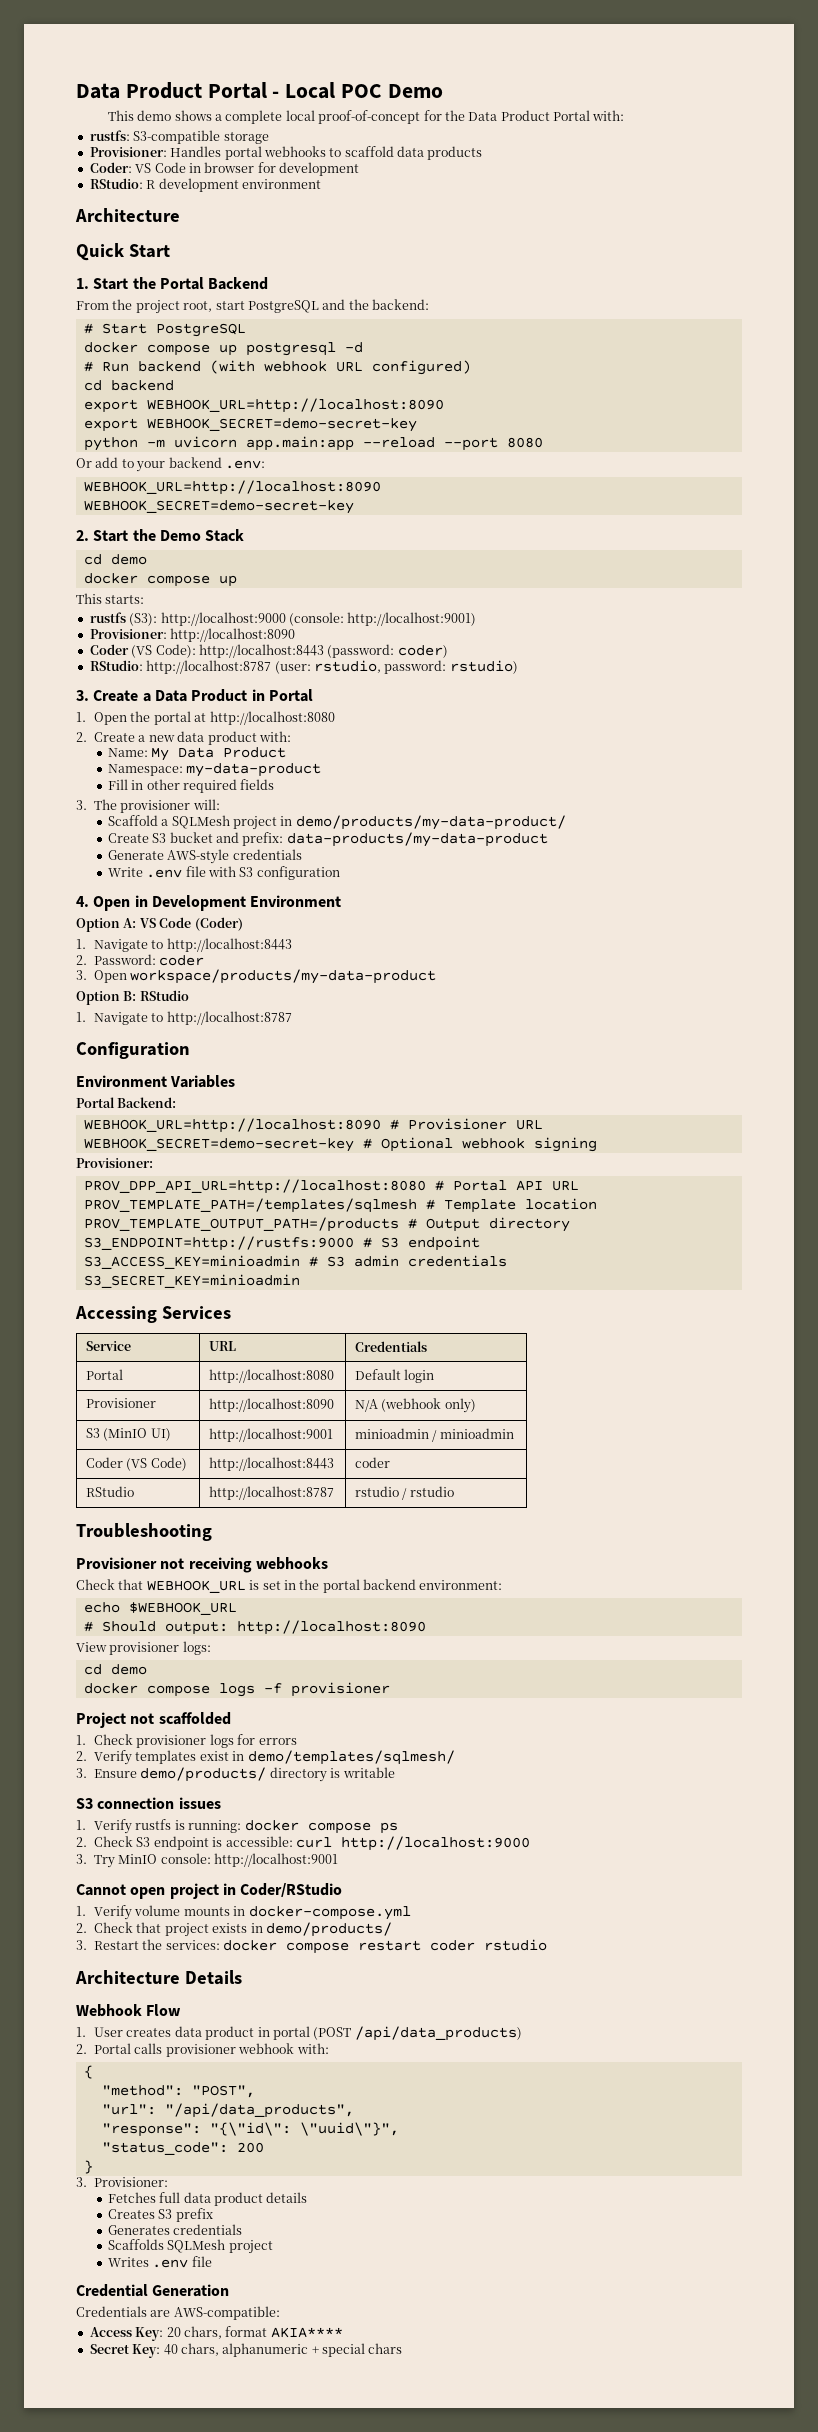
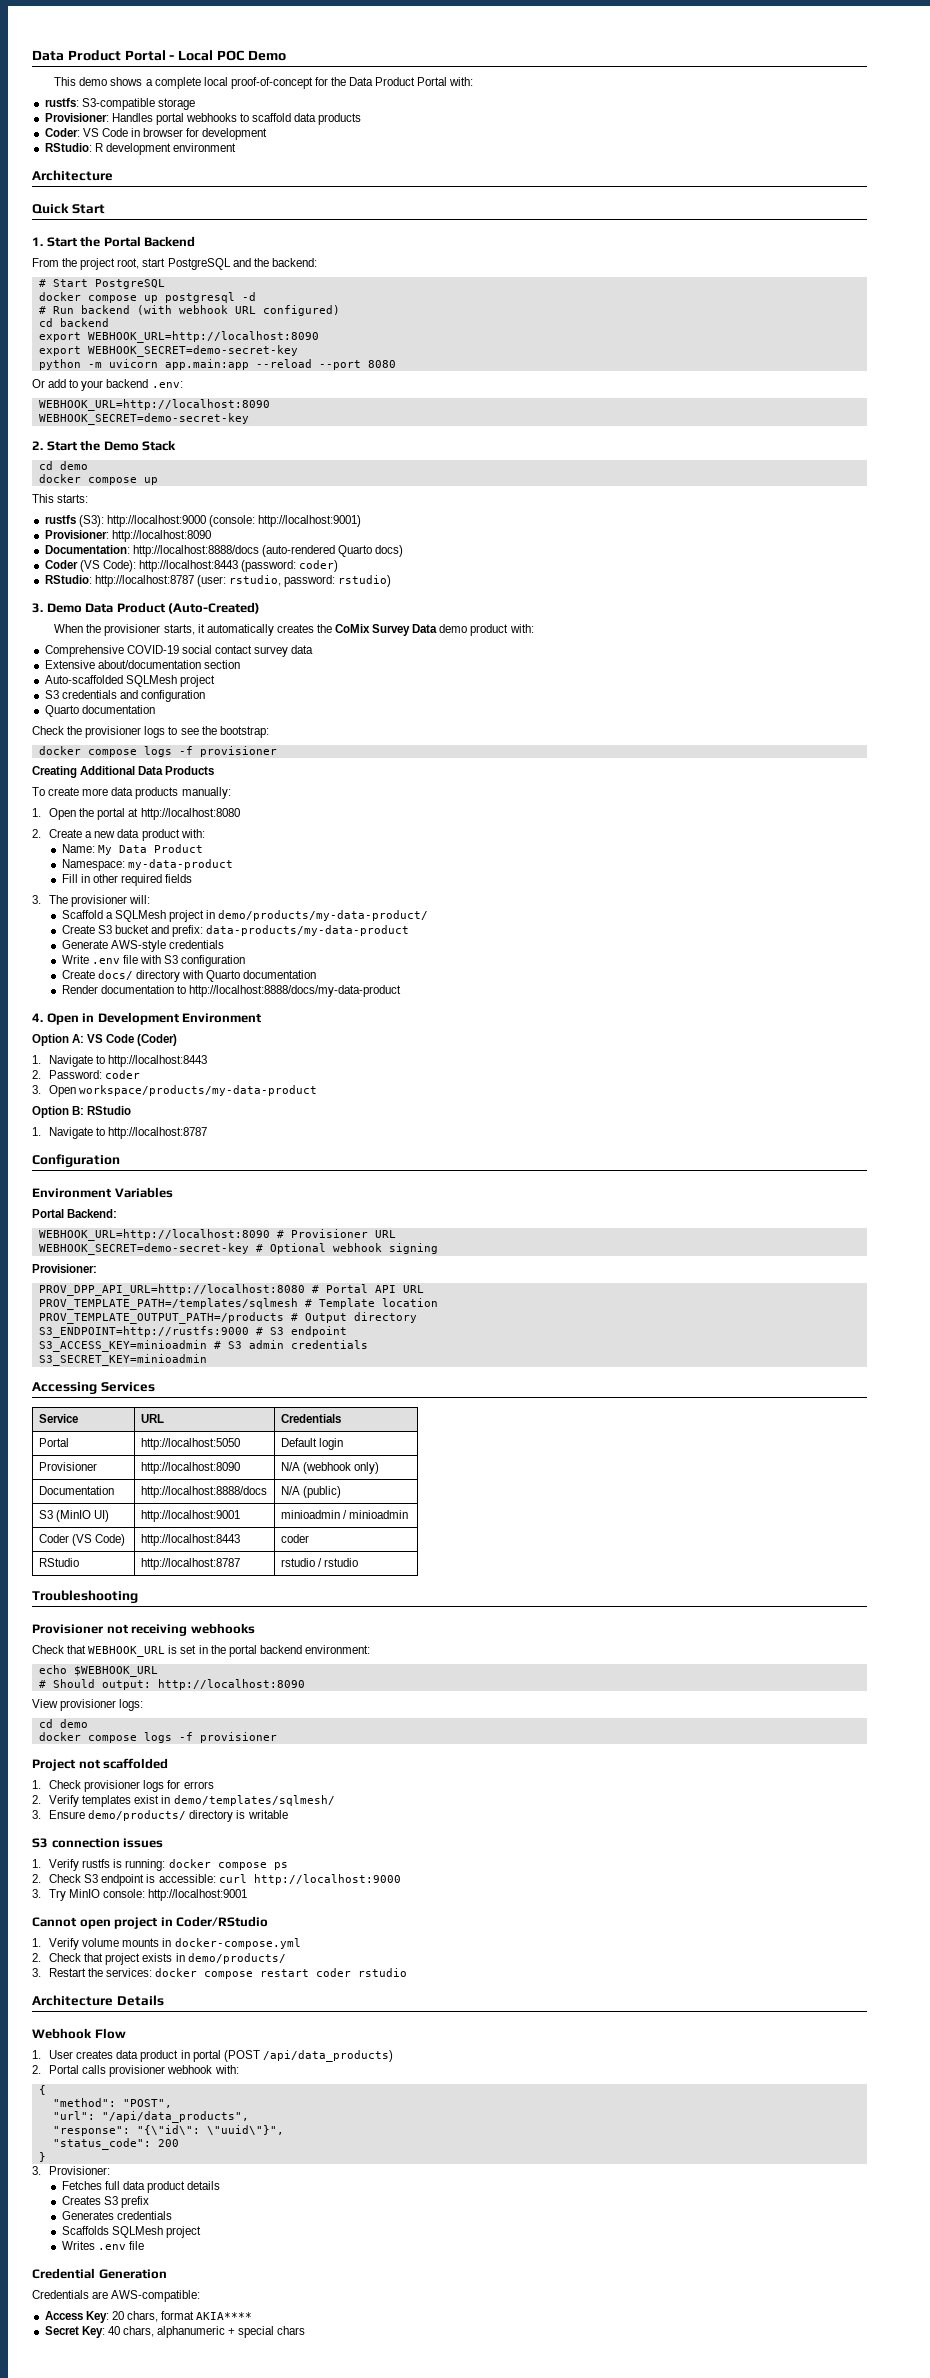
(296, 635) none -> [44,545,404,557] // Documentation: http://localhost:8888/docs (auto-rendered Quarto docs)
[93,689,313,702] Create a Data Product in Portal -> [46,602,261,614] [54,624,534,636] [44,645,314,657] [44,660,240,669] [44,675,215,687] [44,690,205,702] [44,705,155,717] [32,726,269,738] [38,746,277,757] [32,766,215,778] [32,787,231,799] Demo Data Product (Auto-Created) // When the provisioner starts, it automatically creates the CoMix Survey Data demo product with: // Comprehensive COVID-19 social contact survey data // Extensive about/documentation section // Auto-scaffolded SQLMesh project // S3 credentials and configuration // Quarto documentation // Check the provisioner logs to see the bootstrap: // docker compose logs -f provisioner // Creating Additional Data Products // To create more data products manually:
(340, 873) none -> [61,970,317,982] [61,985,402,997] // Create docs/ directory with Quarto documentation // Render documentation to http://localhost:8888/docs/my-data-product
[208,1369,334,1383] http://localhost:8080 -> [140,1438,240,1450] http://localhost:5050
(476, 1405) none -> [38,1486,114,1495] [140,1486,267,1498] [280,1486,341,1498] // Documentation | http://localhost:8888/docs | N/A (public)

